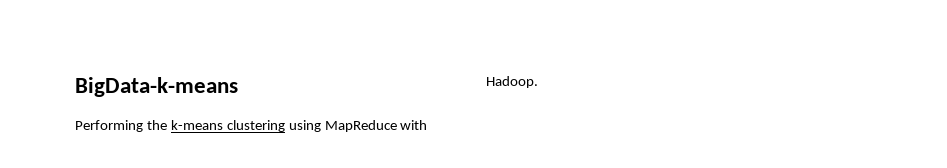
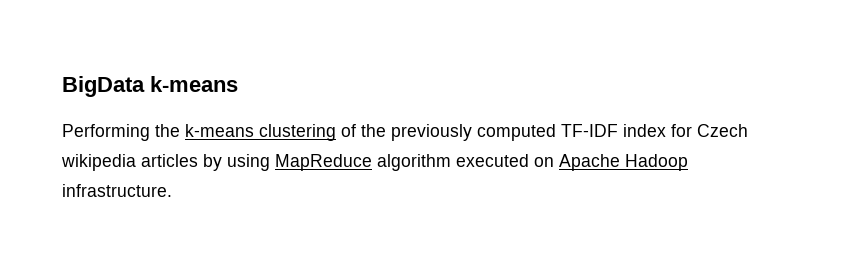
[75,77,238,97] BigData-k-means -> [62,76,238,97] BigData k-means
[288,120,428,132] [486,76,538,88] using MapReduce with Hadoop. -> [341,124,748,141] [61,154,688,171] [62,184,172,197] of the previously computed TF-IDF index for Czech wikipedia articles by using MapReduce algorithm executed on Apache Hadoop infrastructure.

